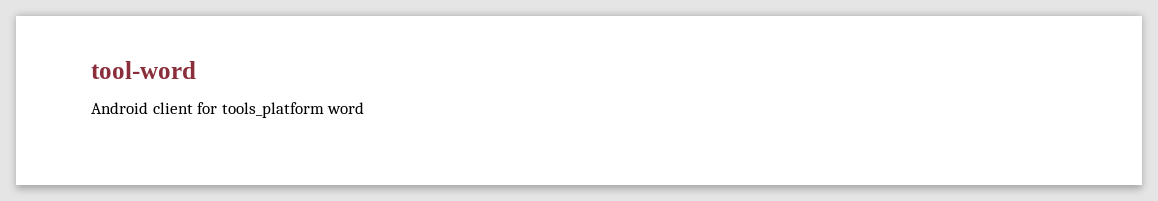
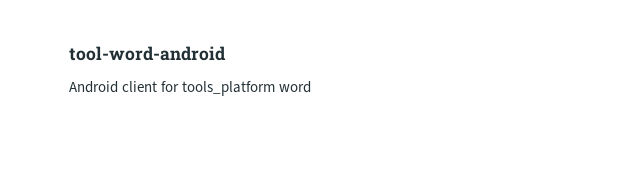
[91,61,196,79] tool-word -> [69,46,226,61] tool-word-android

